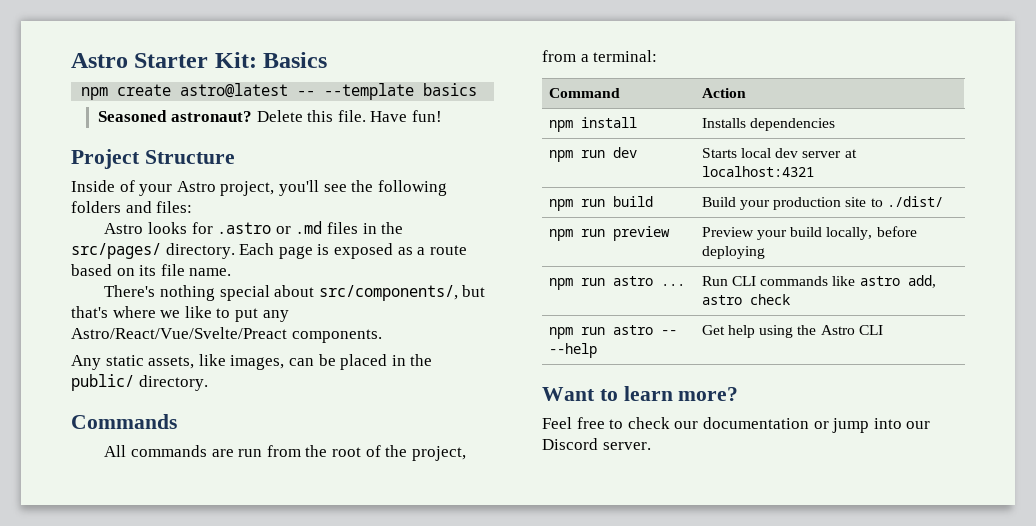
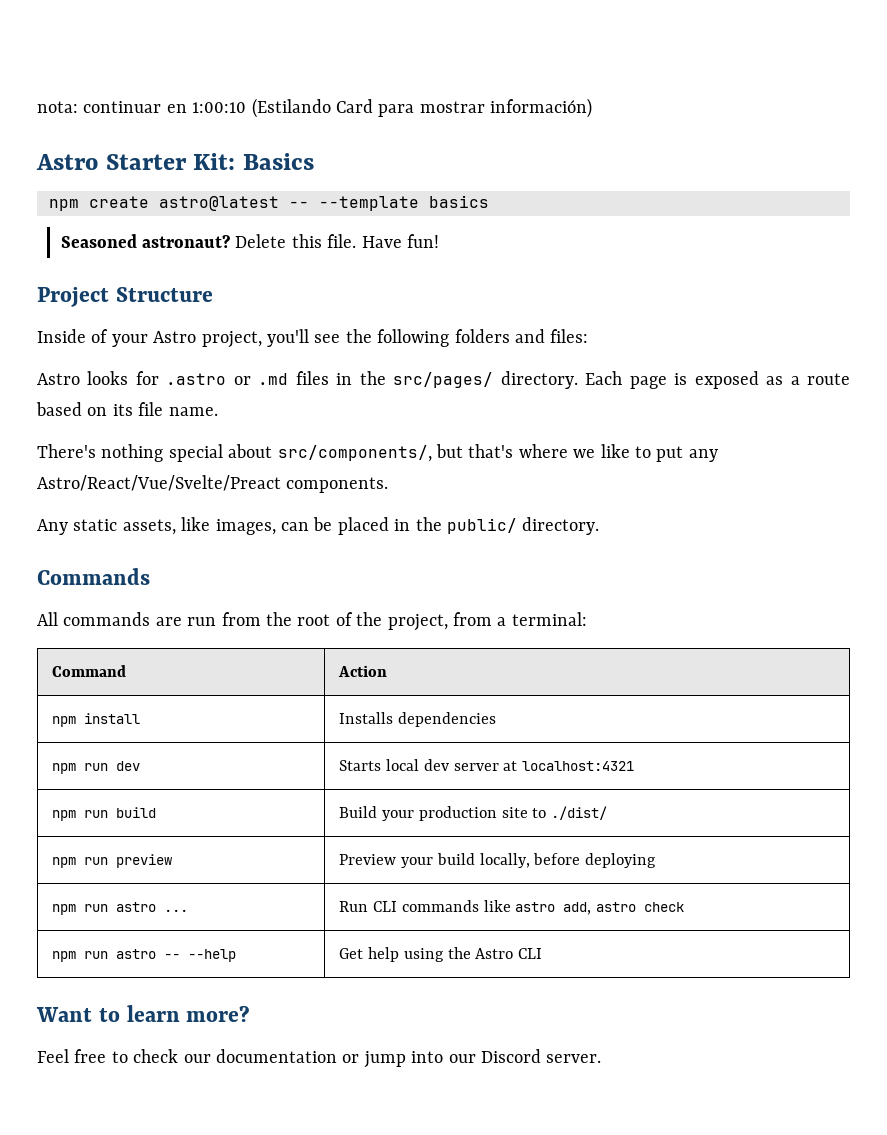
(71, 60) none -> [37,98,593,118] nota: continuar en 1:00:10 (Estilando Card para mostrar información) //

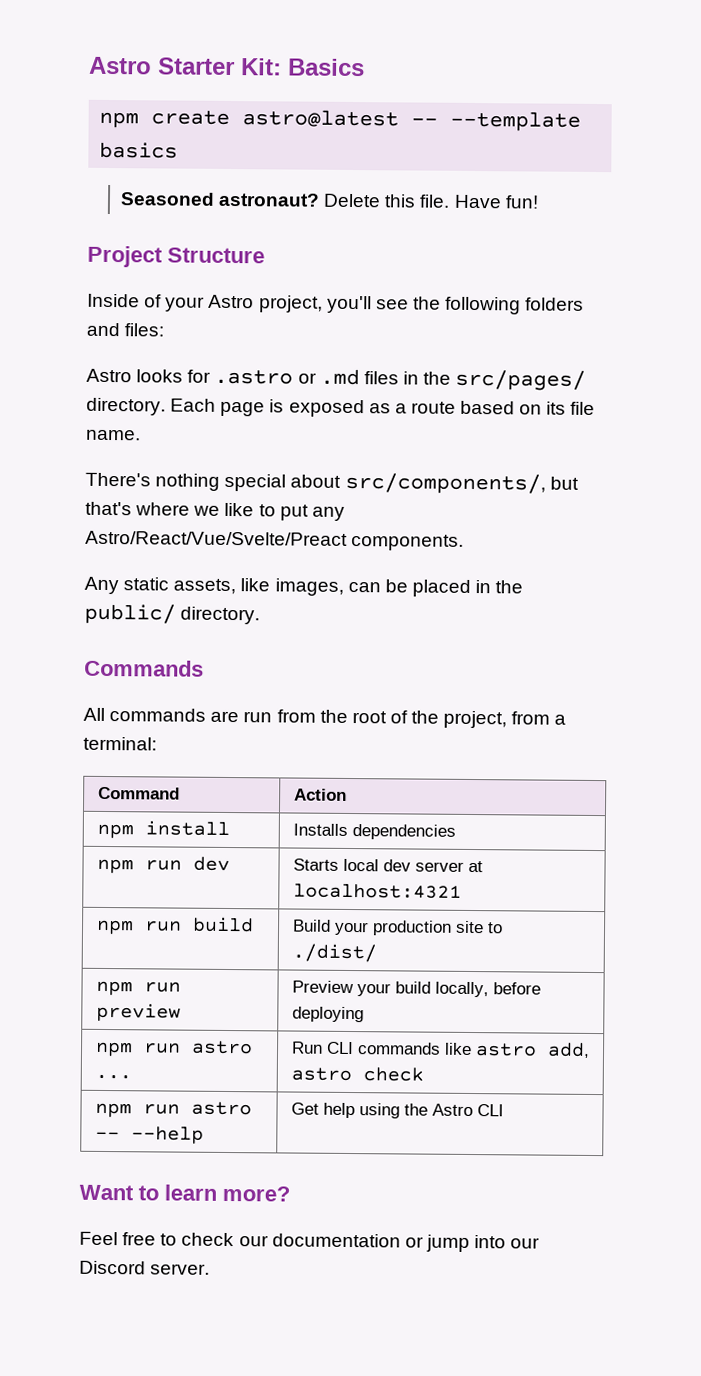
[37,98,593,118] nota: continuar en 1:00:10 (Estilando Card para mostrar información) // -> (89, 65) none

